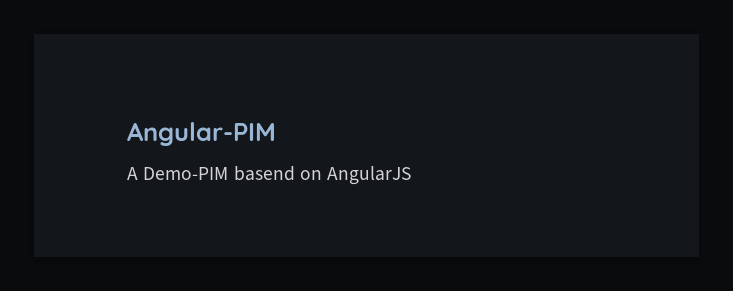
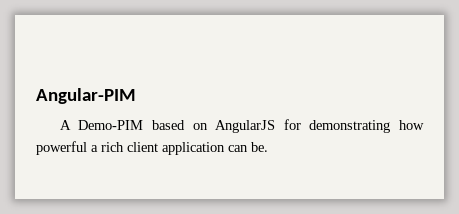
[233,166,295,181] basend -> [151,120,185,130] based
(412, 175) none -> [283,119,424,133] [36,141,268,155] for demonstrating how powerful a rich client application can be.

